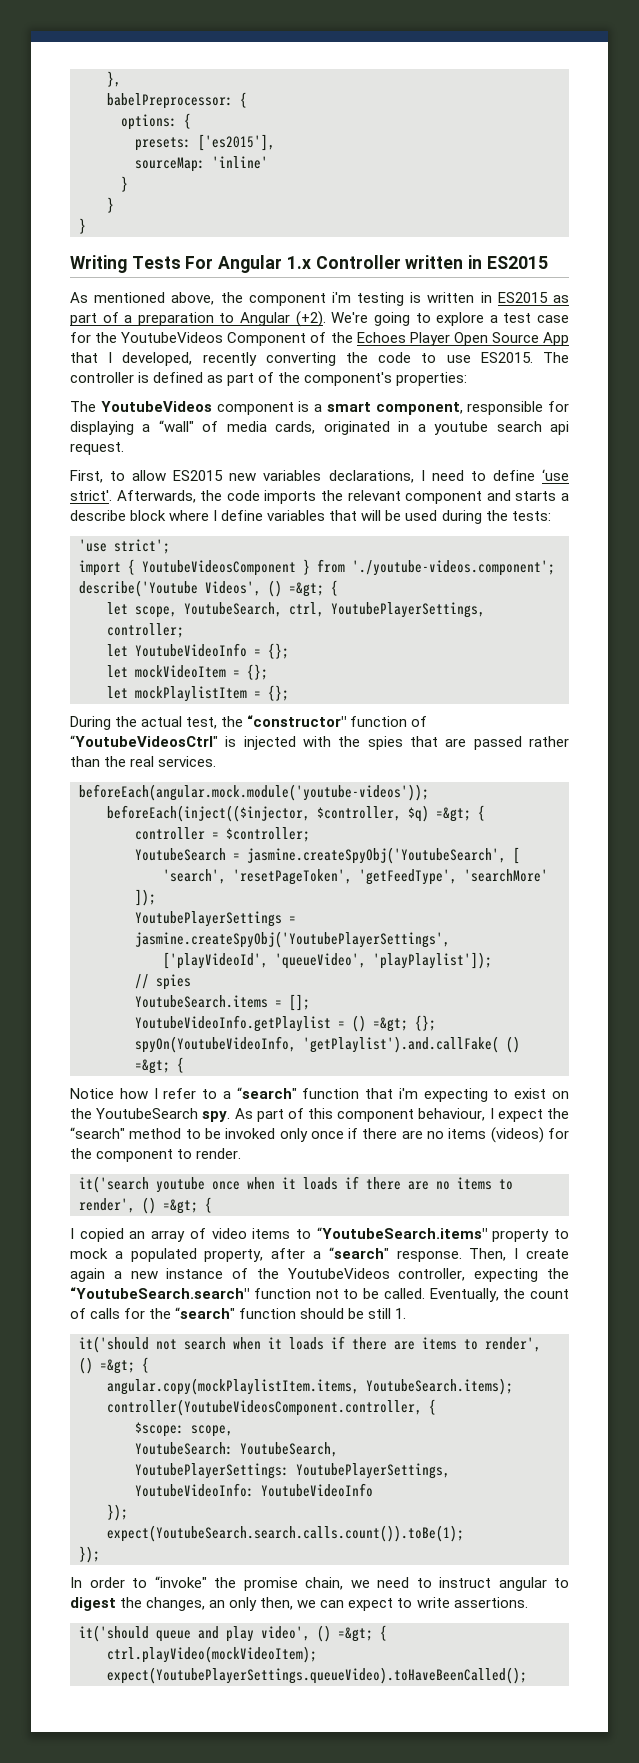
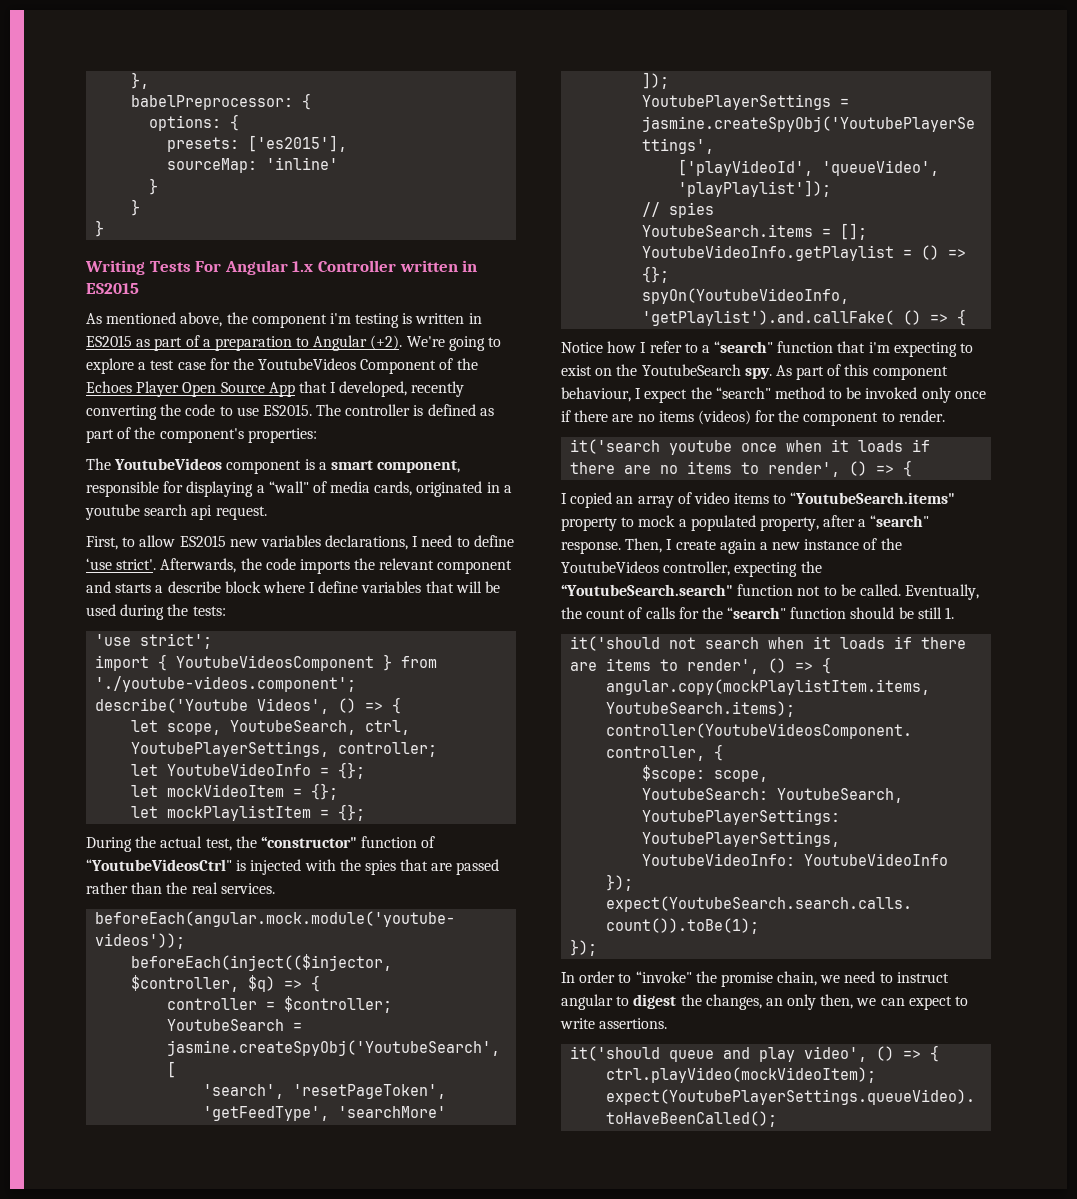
[289,582,324,597] =&gt; -> [365,702,384,711] =>
[436,807,471,822] =&gt; -> [284,980,303,989] =>
[373,1017,408,1032] =&gt; -> [948,249,967,258] =>
[135,1059,170,1074] =&gt; -> [930,314,949,323] =>
[163,1199,198,1214] =&gt; -> [876,465,895,474] =>
[100,1359,135,1374] =&gt; -> [795,662,814,671] =>
[338,1627,373,1642] =&gt; -> [903,1050,922,1059] =>

